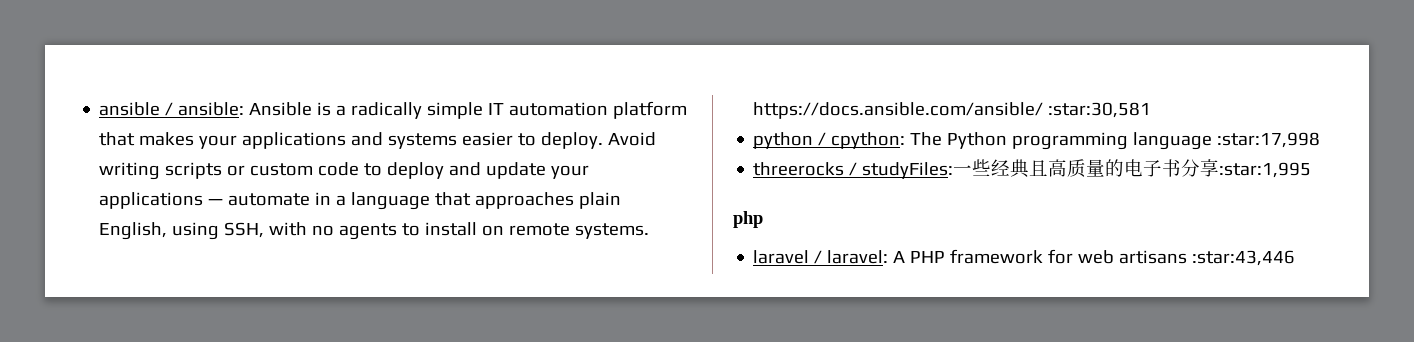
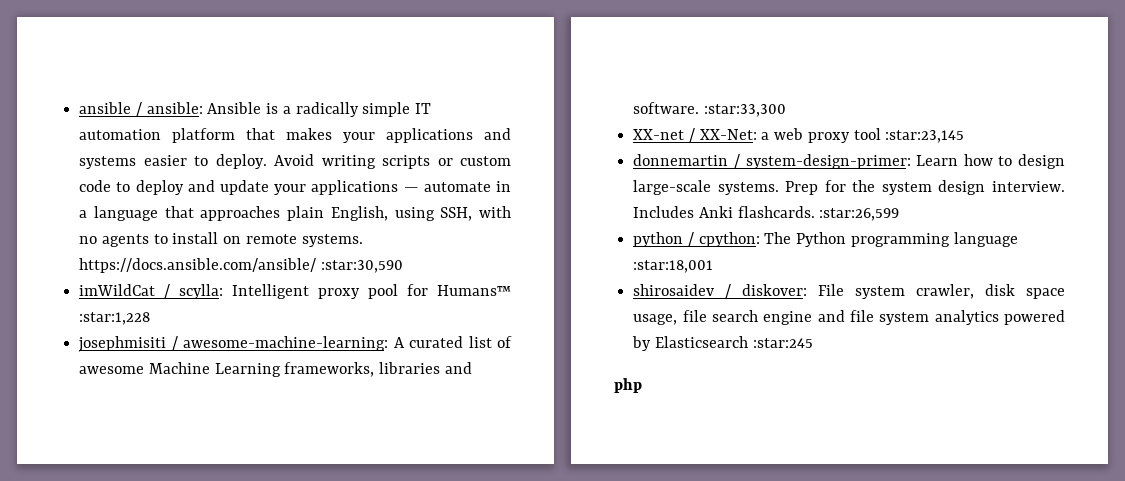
[1048,102,1152,118] :star:30,581 -> [320,260,403,273] [79,284,512,299] [79,312,151,325] [78,336,512,352] [79,362,472,377] [633,102,786,117] [633,128,965,143] [633,154,1065,169] [633,180,1065,195] [633,206,900,221] :star:30,590 // imWildCat / scylla: Intelligent proxy pool for Humans™ :star:1,228 // josephmisiti / awesome-machine-learning: A curated list of awesome Machine Learning frameworks, libraries and software. :star:33,300 // XX-net / XX-Net: a web proxy tool :star:23,145 // donnemartin / system-design-primer: Learn how to design large-scale systems. Prep for the system design interview. Includes Anki flashcards. :star:26,599
[1217,132,1321,148] [753,159,1312,179] [733,211,763,228] [753,249,1296,266] :star:17,998 // threerocks / studyFiles:一些经典且高质量的电子书分享:star:1,995 // php // laravel / laravel: A PHP framework for web artisans :star:43,446 -> [633,260,714,273] [633,284,1065,299] [633,310,1065,325] [632,336,813,351] [614,378,642,393] :star:18,001 // shirosaidev / diskover: File system crawler, disk space usage, file search engine and file system analytics powered by Elasticsearch :star:245 // php

